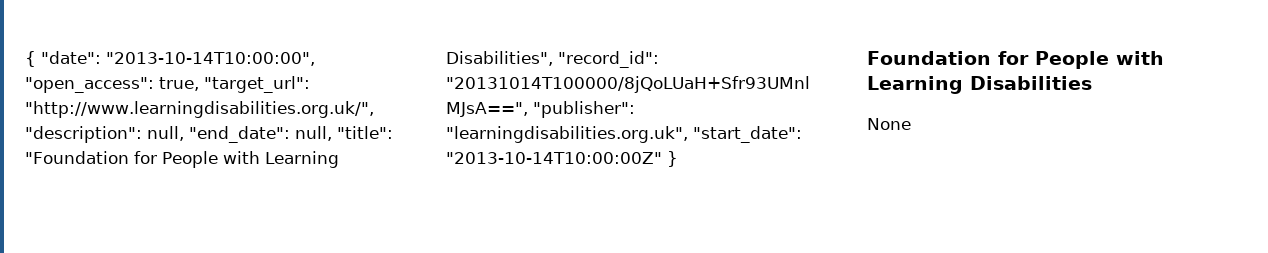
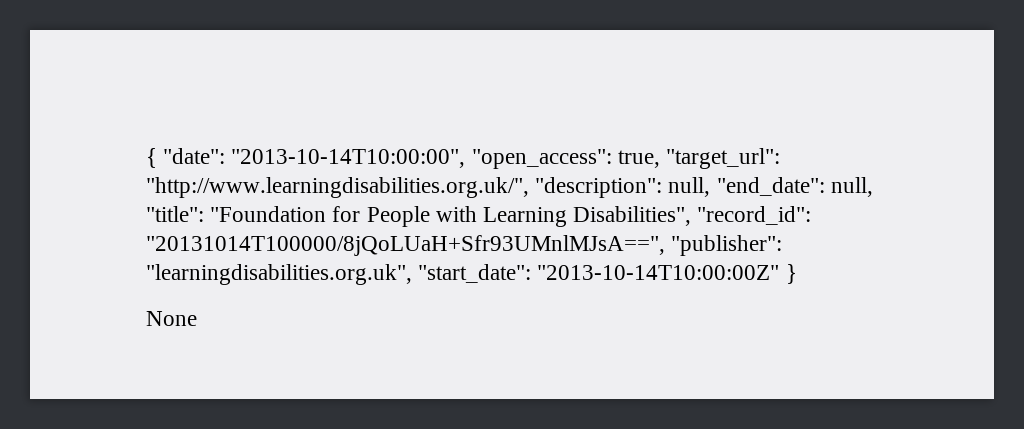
[867,51,1164,69] [867,76,1092,94] // Foundation for People with Learning Disabilities -> (797, 274) none

